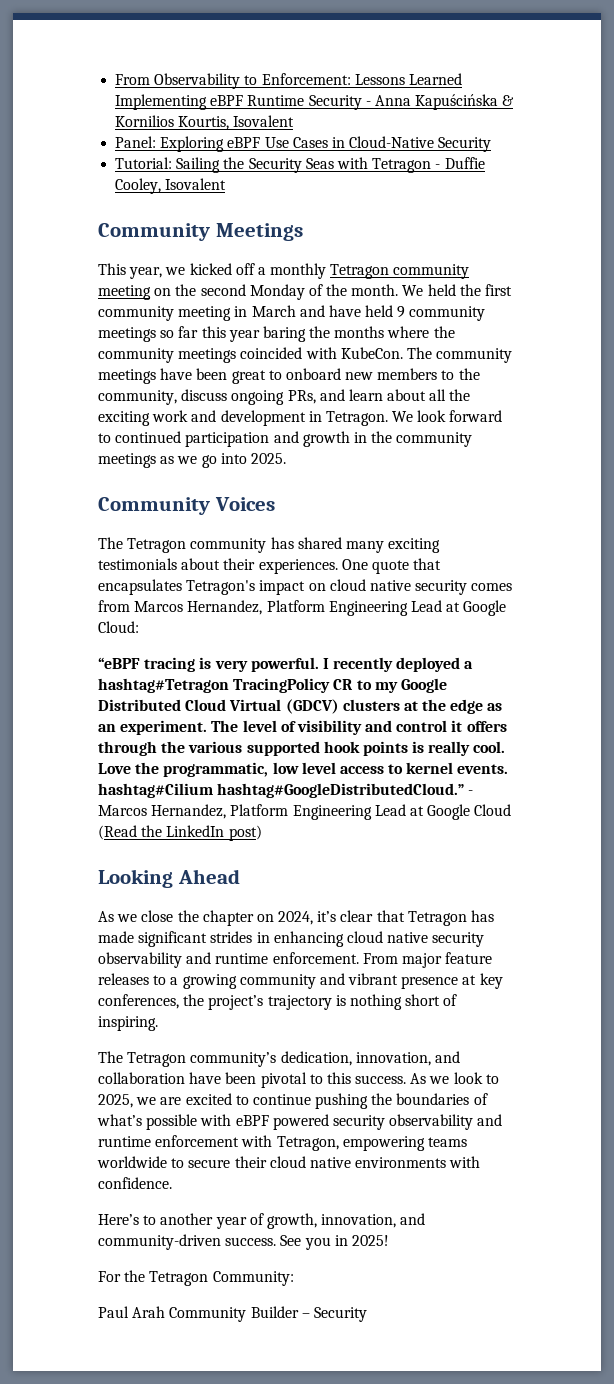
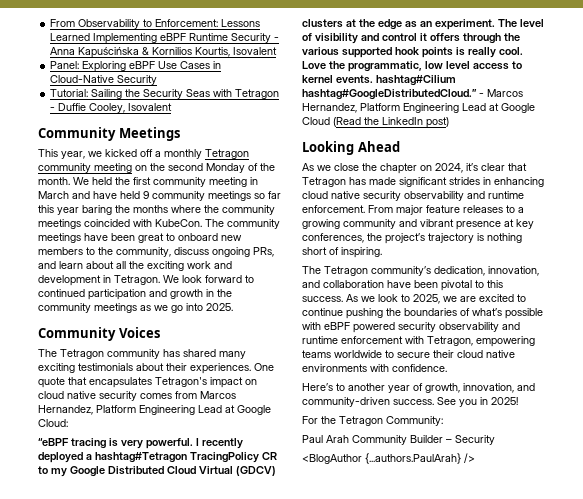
(367, 1314) none -> [302,453,475,464] // <BlogAuthor {...authors.PaulArah} />

